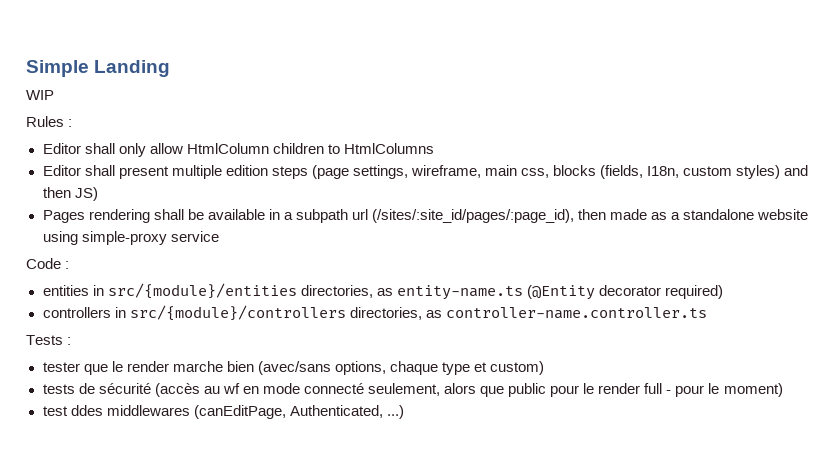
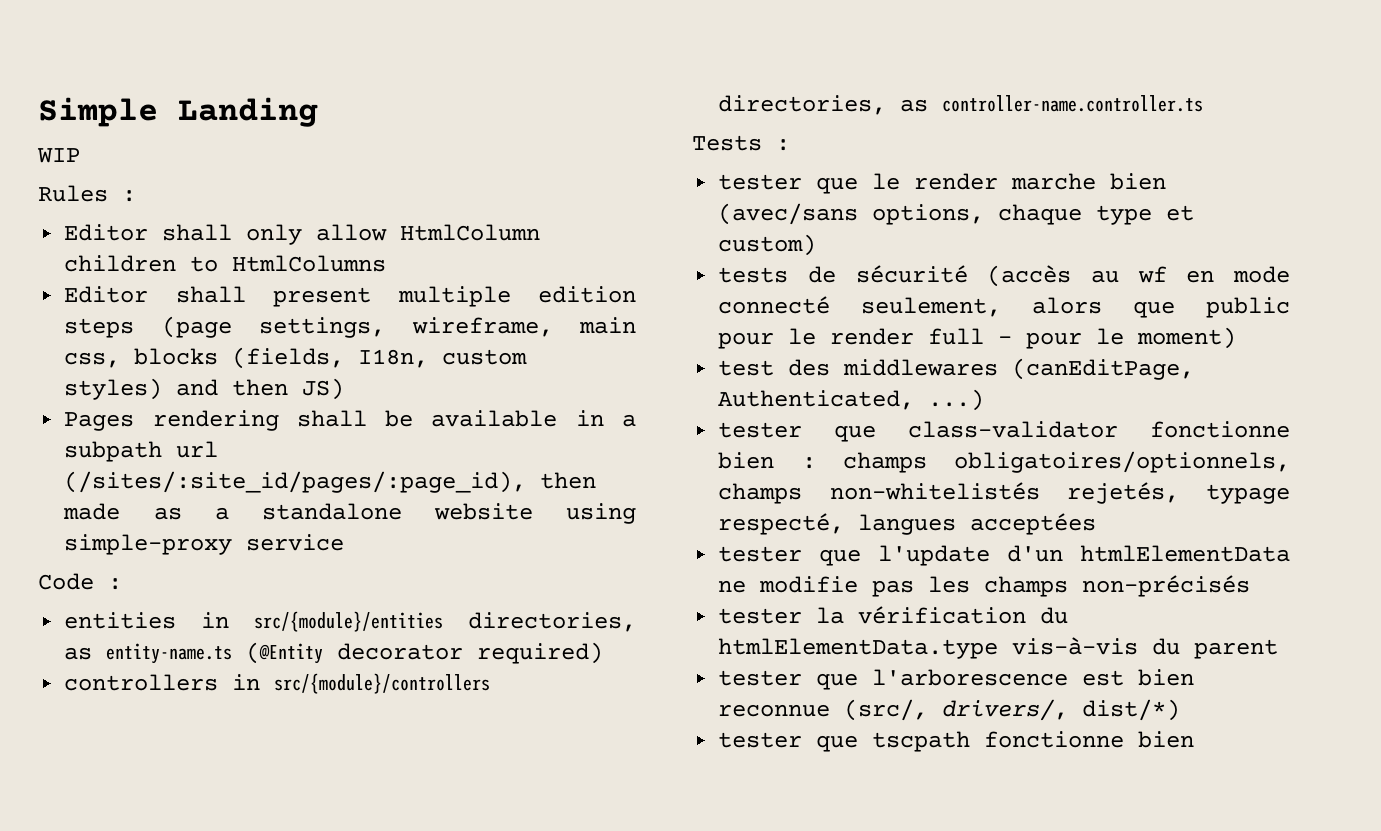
[70,405,103,416] ddes -> [788,359,831,376] des
(404, 412) none -> [718,421,1290,442] [718,451,1290,473] [718,482,1290,504] [718,513,1097,535] [718,545,1290,566] [718,575,1251,597] [718,606,1069,624] [718,637,1279,659] [718,669,1195,690] [718,699,1181,721] [718,731,1195,752] // tester que class-validator fonctionne bien : champs obligatoires/optionnels, champs non-whitelistés rejetés, typage respecté, langues acceptées // tester que l'update d'un htmlElementData ne modifie pas les champs non-précisés // tester la vérification du htmlElementData.type vis-à-vis du parent // tester que l'arborescence est bien reconnue (src/, drivers/, dist/*) // tester que tscpath fonctionne bien

